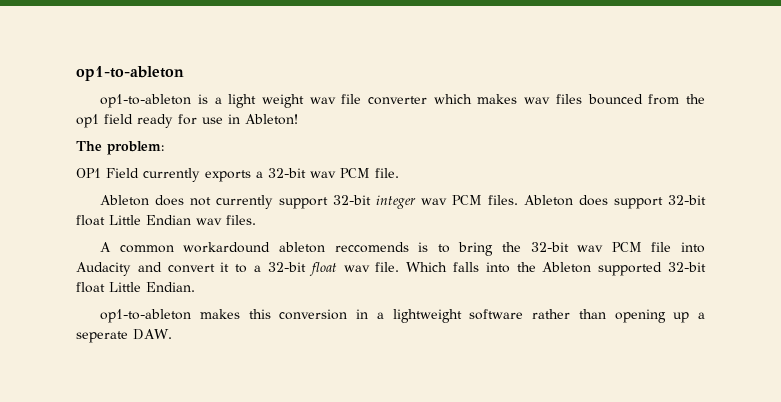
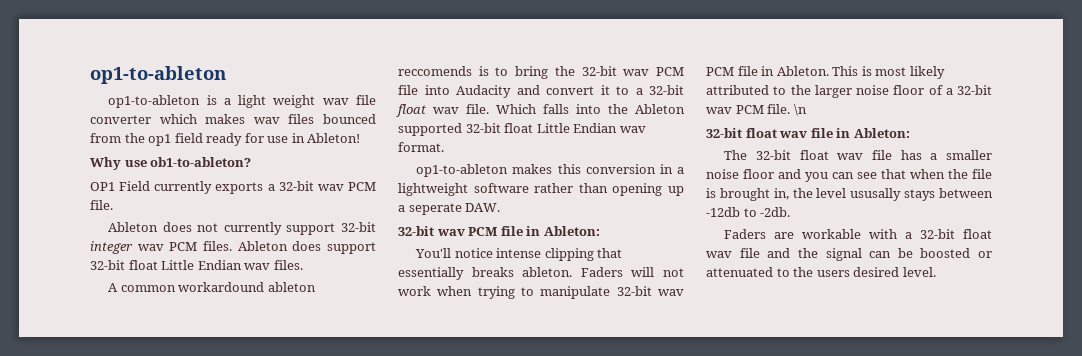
[76,141,164,155] The problem: -> [90,157,252,170] Why use ob1-to-ableton?
[146,282,195,292] Endian. -> [573,123,646,133] [398,142,444,152] Endian wav format.
(172, 334) none -> [398,226,600,236] [415,248,623,261] [398,267,684,280] [398,286,684,299] [706,66,945,79] [706,85,992,98] [706,104,807,116] [706,128,910,138] [724,150,992,160] [706,169,992,182] [706,188,993,201] [706,207,791,217] [724,229,992,239] [706,248,992,261] [706,267,936,277] // 32-bit wav PCM file in Ableton: // You'll notice intense clipping that essentially breaks ableton. Faders will not work when trying to manipulate 32-bit wav PCM file in Ableton. This is most likely attributed to the larger noise floor of a 32-bit wav PCM file. \n // 32-bit float wav file in Ableton: // The 32-bit float wav file has a smaller noise floor and you can see that when the file is brought in, the level ususally stays between -12db to -2db. // Faders are workable with a 32-bit float wav file and the signal can be boosted or attenuated to the users desired level.

